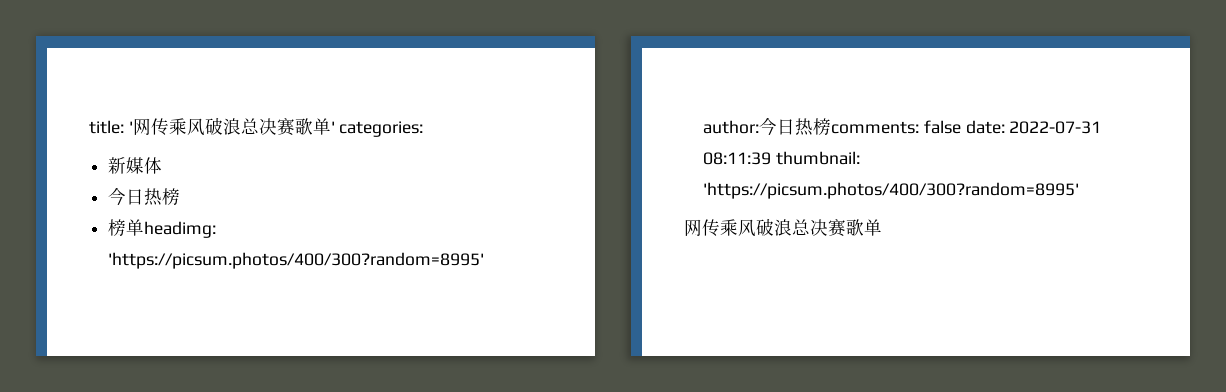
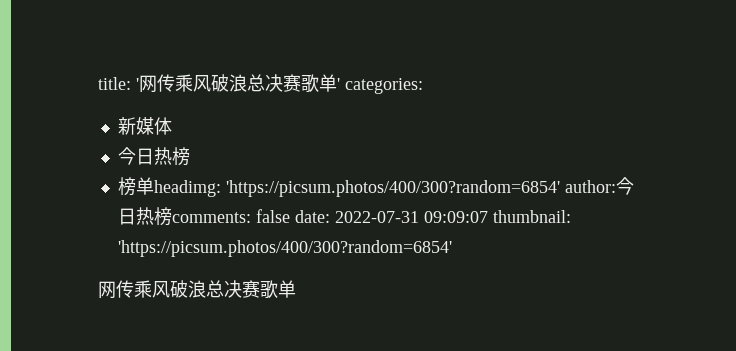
[108,252,485,269] 'https://picsum.photos/400/300?random=8995' -> [225,180,560,197] 'https://picsum.photos/400/300?random=6854'
[703,151,860,165] [703,182,1080,199] 08:11:39 thumbnail: 'https://picsum.photos/400/300?random=8995' -> [423,210,571,223] [117,240,452,257] 09:09:07 thumbnail: 'https://picsum.photos/400/300?random=6854'

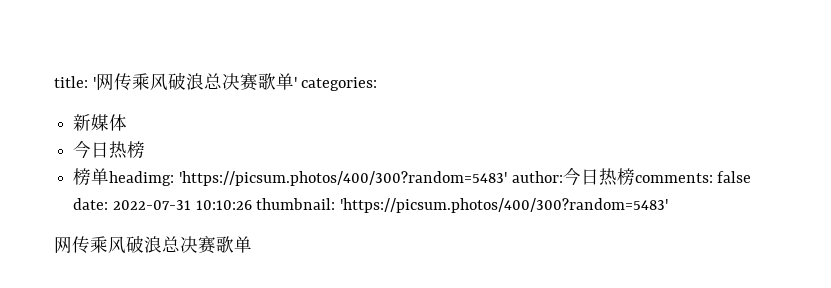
[225,180,560,197] 'https://picsum.photos/400/300?random=6854' -> [178,171,507,186] 'https://picsum.photos/400/300?random=5483'
[423,210,571,223] [117,240,452,257] 09:09:07 thumbnail: 'https://picsum.photos/400/300?random=6854' -> [195,198,669,213] 10:10:26 thumbnail: 'https://picsum.photos/400/300?random=5483'

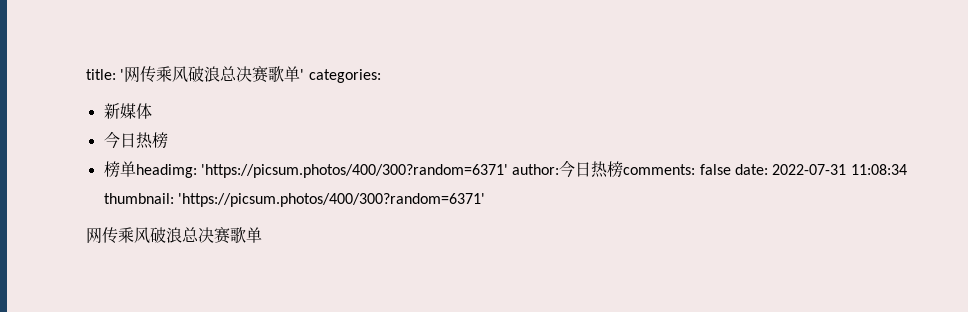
[178,171,507,186] 'https://picsum.photos/400/300?random=5483' -> [200,164,508,178] 'https://picsum.photos/400/300?random=6371'
[195,198,669,213] 10:10:26 thumbnail: 'https://picsum.photos/400/300?random=5483' -> [850,164,907,175] [103,193,485,207] 11:08:34 thumbnail: 'https://picsum.photos/400/300?random=6371'

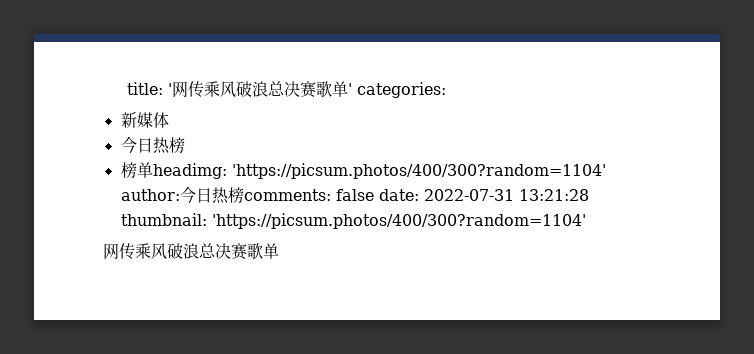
[200,164,508,178] 'https://picsum.photos/400/300?random=6371' -> [231,163,606,179] 'https://picsum.photos/400/300?random=1104'
[850,164,907,175] [103,193,485,207] 11:08:34 thumbnail: 'https://picsum.photos/400/300?random=6371' -> [518,189,589,201] [120,213,586,229] 13:21:28 thumbnail: 'https://picsum.photos/400/300?random=1104'

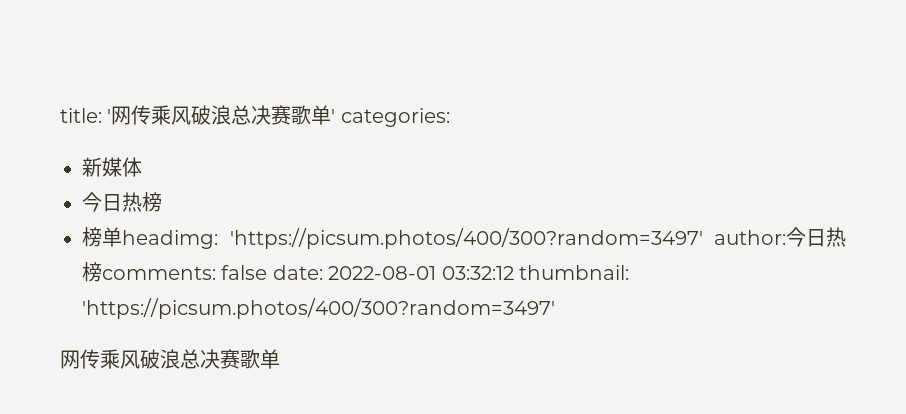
[231,163,606,179] 'https://picsum.photos/400/300?random=1104' -> [229,228,703,249] 'https://picsum.photos/400/300?random=3497'
[423,189,589,201] [120,213,586,229] 2022-07-31 13:21:28 thumbnail: 'https://picsum.photos/400/300?random=1104' -> [328,265,629,280] [82,298,555,319] 2022-08-01 03:32:12 thumbnail: 'https://picsum.photos/400/300?random=3497'

